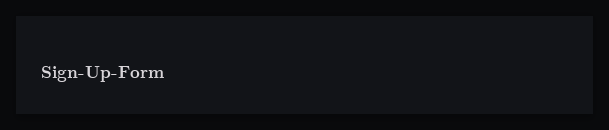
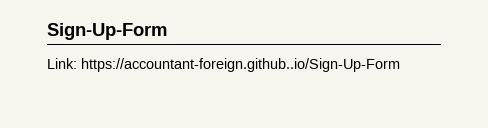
(164, 74) none -> [47,58,400,72] // Link: https://accountant-foreign.github..io/Sign-Up-Form

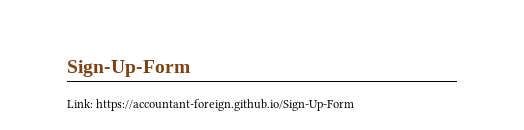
[81,58,400,72] https://accountant-foreign.github..io/Sign-Up-Form -> [96,99,355,111] https://accountant-foreign.github.io/Sign-Up-Form

